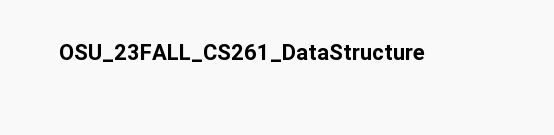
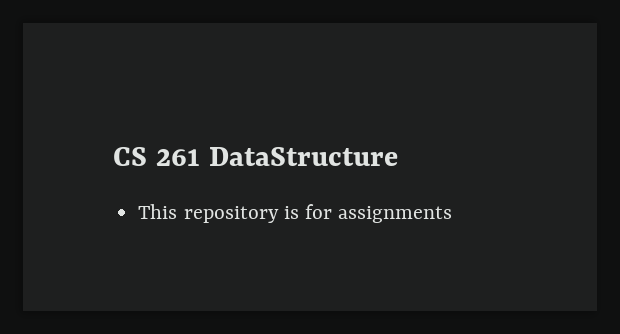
[59,44,425,62] OSU_23FALL_CS261_DataStructure -> [113,147,398,166] [138,204,453,223] CS 261 DataStructure // This repository is for assignments

